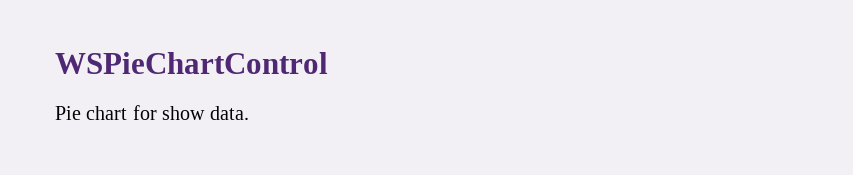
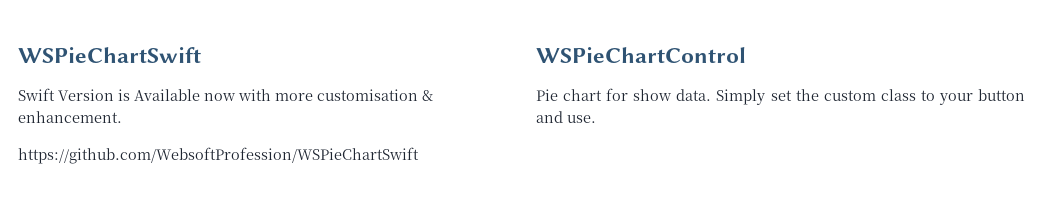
(55, 63) none -> [18,47,201,63] [18,88,433,101] [18,111,122,123] [18,147,419,164] WSPieChartSwift // Swift Version is Available now with more customisation & enhancement. // https://github.com/WebsoftProfession/WSPieChartSwift //
(249, 113) none -> [716,89,1025,105] [536,111,596,123] Simply set the custom class to your button and use.

